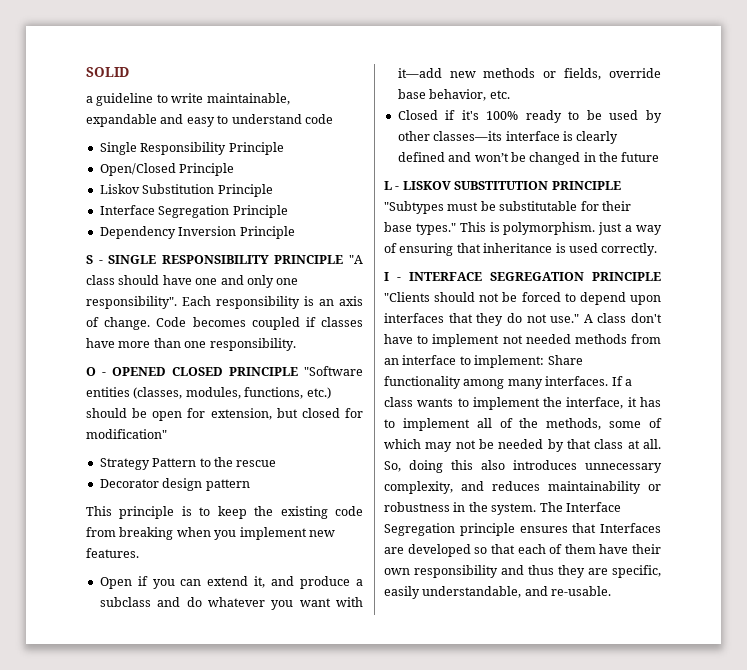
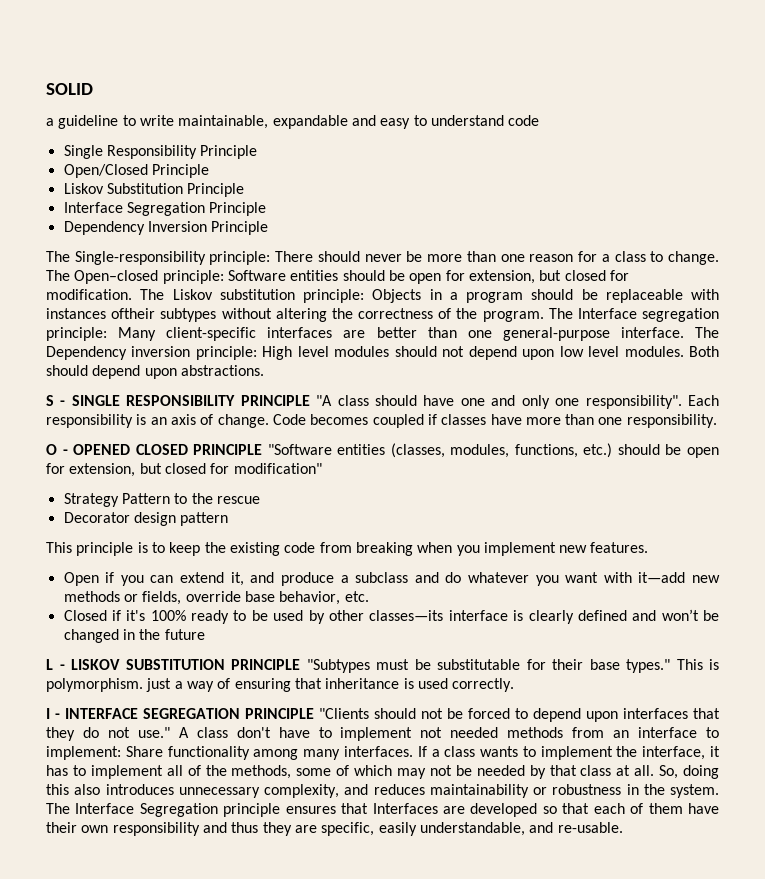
(295, 232) none -> [46,251,720,265] [46,270,629,284] [46,289,719,303] [46,308,719,322] [46,327,720,341] [46,346,719,360] [46,365,264,379] // The Single-responsibility principle: There should never be more than one reason for a class to change. The Open–closed principle: Software entities should be open for extension, but closed for modification. The Liskov substitution principle: Objects in a program should be replaceable with instances oftheir subtypes without altering the correctness of the program. The Interface segregation principle: Many client-specific interfaces are better than one general-purpose interface. The Dependency inversion principle: High level modules should not depend upon low level modules. Both should depend upon abstractions.

